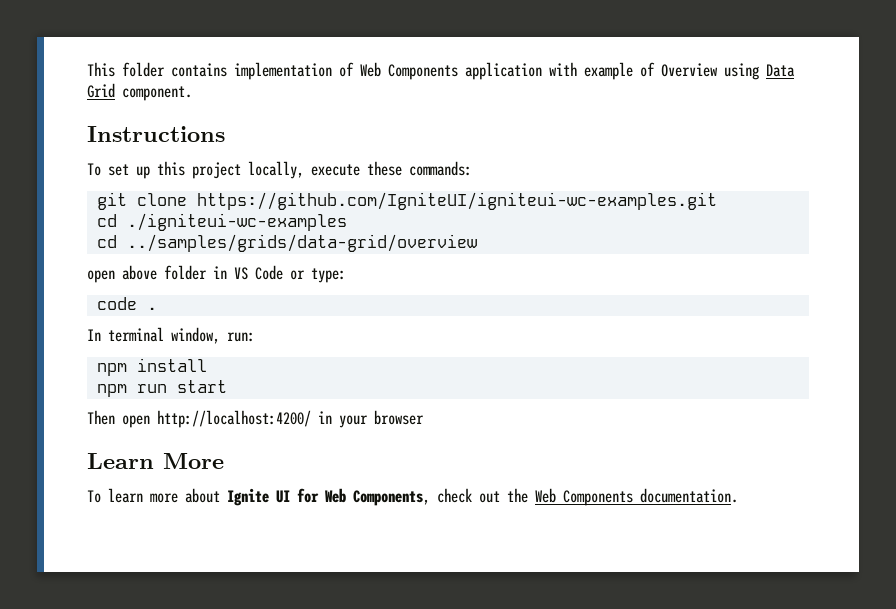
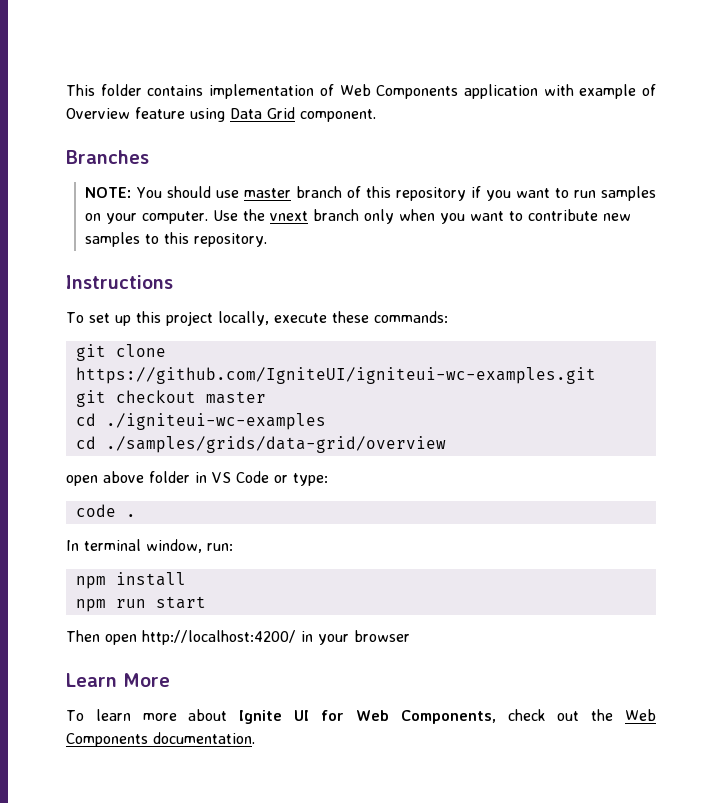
(718, 70) none -> [135,107,185,119] feature
(192, 93) none -> [66,150,149,164] [84,186,656,201] [84,209,631,224] [84,232,267,247] // Branches // NOTE: You should use master branch of this repository if you want to run samples on your computer. Use the vnext branch only when you want to contribute new samples to this repository.
(717, 201) none -> [75,390,266,407] // git checkout master
[126,234,477,252] ../samples/grids/data-grid/overview -> [105,436,446,453] ./samples/grids/data-grid/overview

